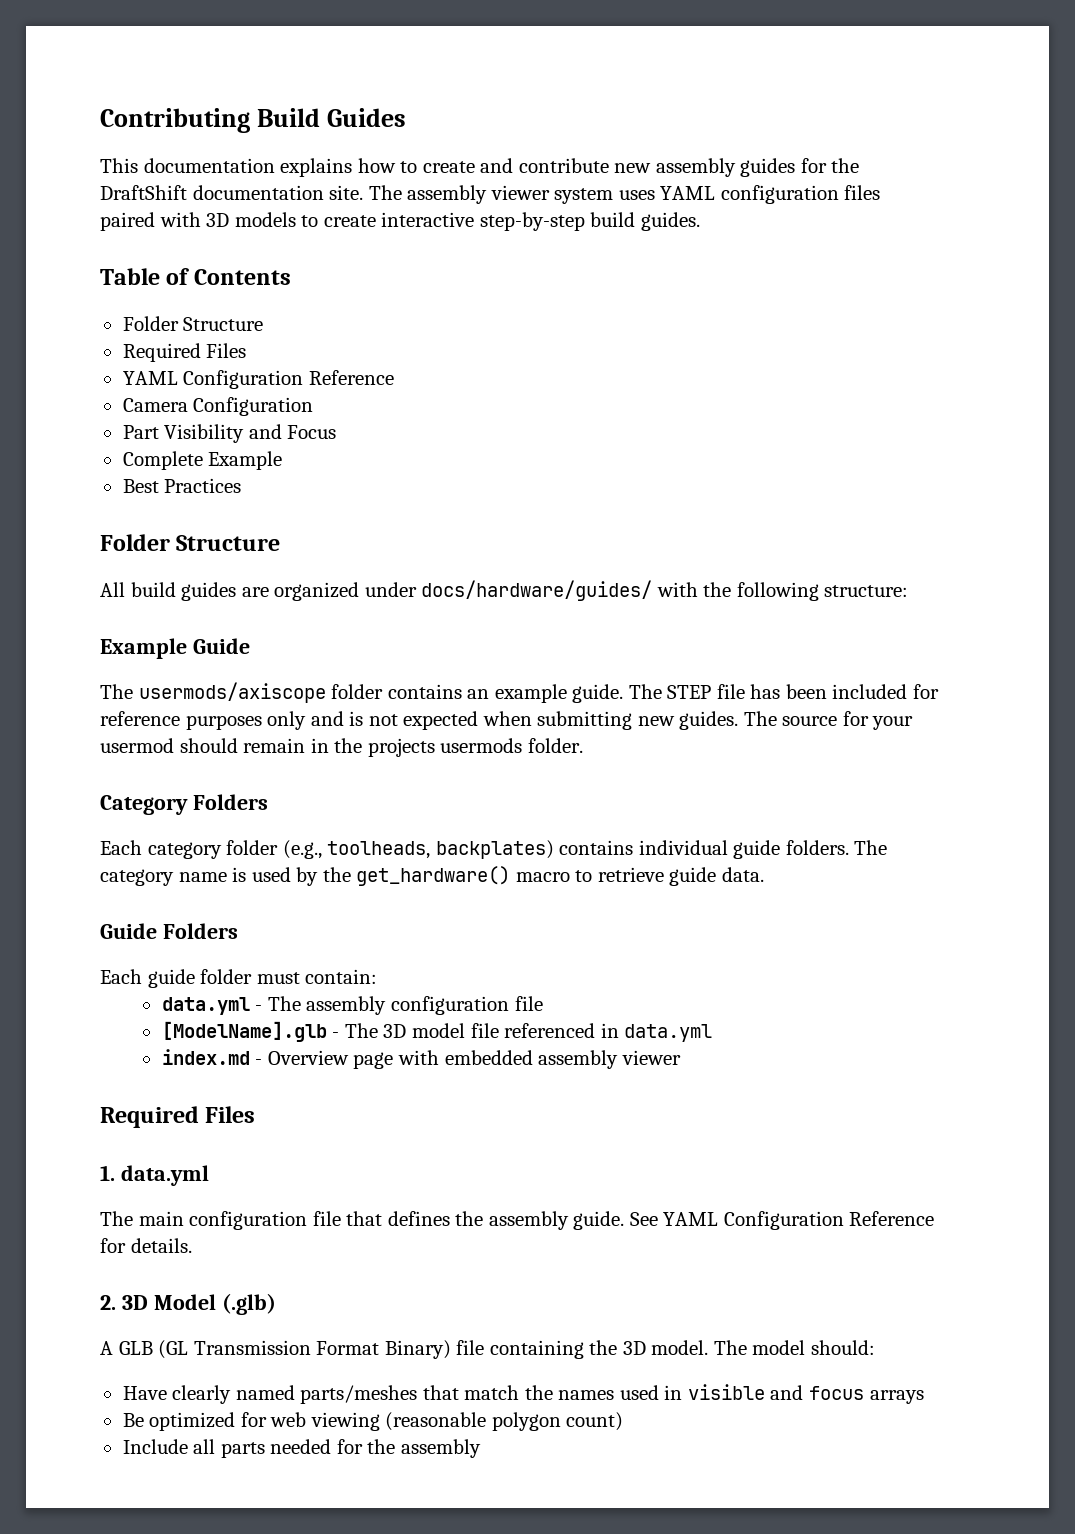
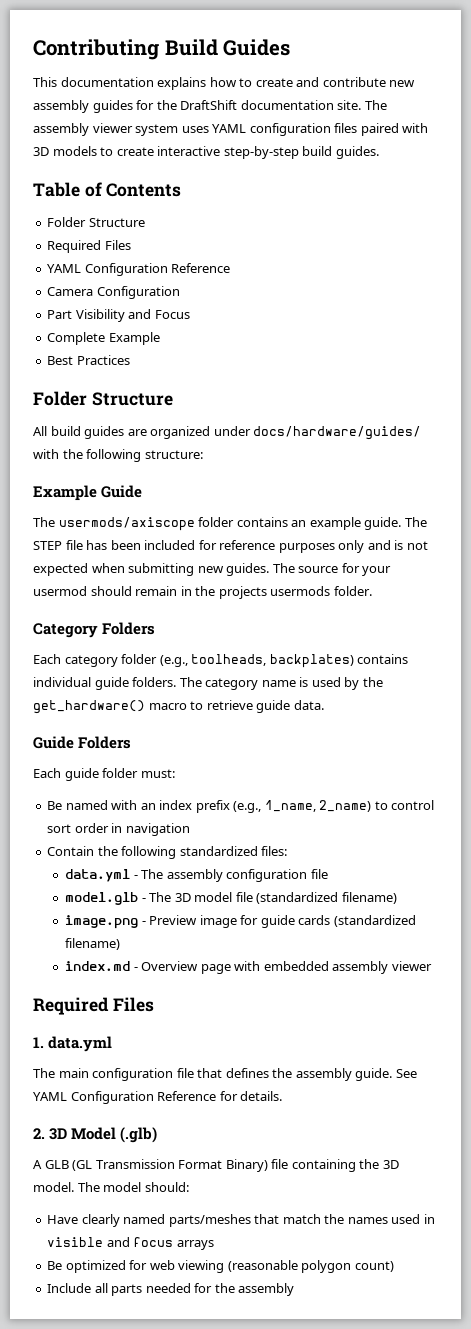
[256,969,378,984] must contain: -> [140,769,175,778] [47,800,435,813] [47,823,190,836] [47,846,288,859] must: // Be named with an index prefix (e.g., 1_name, 2_name) to control sort order in navigation // Contain the following standardized files:
[161,1021,327,1042] [ModelName].glb -> [65,892,139,905] model.glb
[504,1023,713,1042] referenced in data.yml -> [256,892,397,904] [65,915,416,929] [65,938,121,950] (standardized filename) // image.png - Preview image for guide cards (standardized filename)

